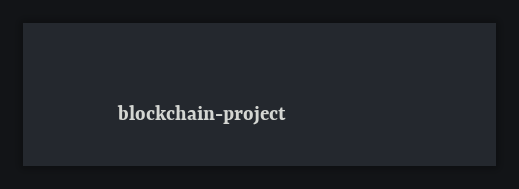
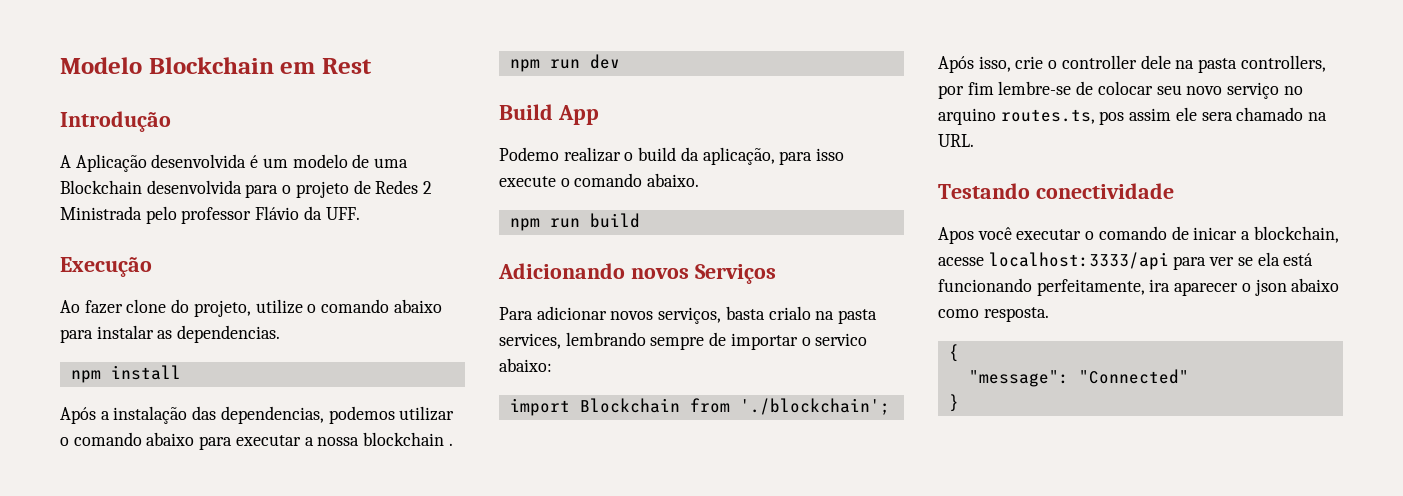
[117,105,286,125] blockchain-project -> [60,57,372,74] [60,111,171,132] [60,154,409,172] [60,180,433,198] [60,206,360,224] [60,257,152,277] [60,299,442,317] [60,325,281,343] [70,365,181,383] [60,406,455,424] [60,432,453,450] [509,54,620,72] [499,104,599,125] [499,147,845,165] [499,173,700,187] [509,213,640,231] [498,263,776,284] [499,306,878,324] [499,332,868,350] [499,358,552,372] [509,398,890,416] [938,55,1326,73] [938,81,1303,99] [938,107,1328,125] [938,134,974,147] [938,183,1174,199] [938,226,1339,244] [938,252,1314,270] [938,278,1340,296] [938,307,1049,322] [948,344,959,362] [968,369,1189,387] [948,394,959,412] Modelo Blockchain em Rest // Introdução // A Aplicação desenvolvida é um modelo de uma Blockchain desenvolvida para o projeto de Redes 2 Ministrada pelo professor Flávio da UFF. // Execução // Ao fazer clone do projeto, utilize o comando abaixo para instalar as dependencias. // npm install // Após a instalação das dependencias, podemos utilizar o comando abaixo para executar a nossa blockchain . // npm run dev // Build App // Podemo realizar o build da aplicação, para isso execute o comando abaixo. // npm run build // Adicionando novos Serviços // Para adicionar novos serviços, basta crialo na pasta services, lembrando sempre de importar o servico abaixo: // import Blockchain from './blockchain'; // Após isso, crie o controller dele na pasta controllers, por fim lembre-se de colocar seu novo serviço no arquino routes.ts, pos assim ele sera chamado na URL. // Testando conectividade // Apos você executar o comando de inicar a blockchain, acesse localhost:3333/api para ver se ela está funcionando perfeitamente, ira aparecer o json abaixo como resposta. // { // "message": "Connected" // }

